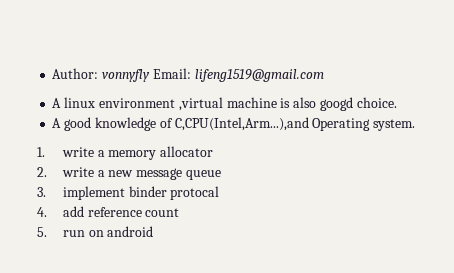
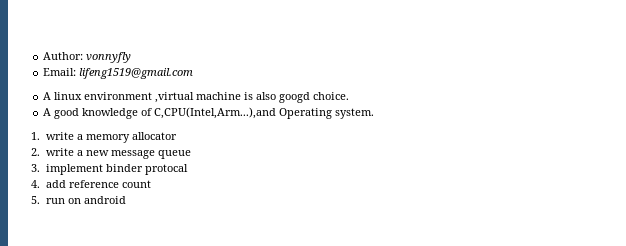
(151, 75) none -> (132, 57) //

